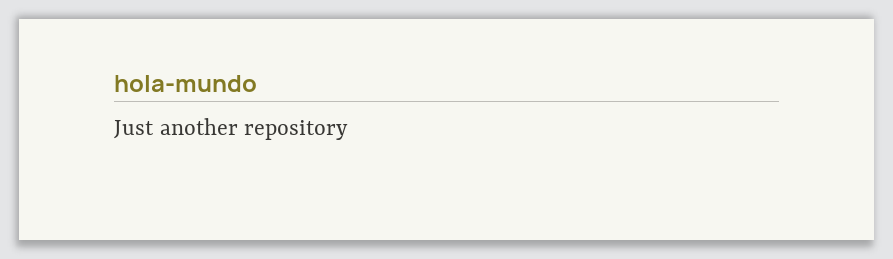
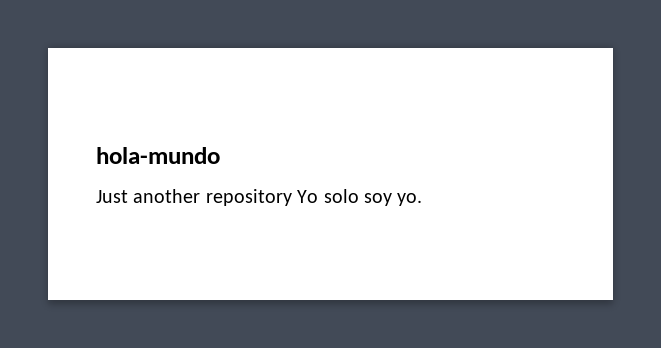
(349, 130) none -> [297,189,423,206] Yo solo soy yo.

